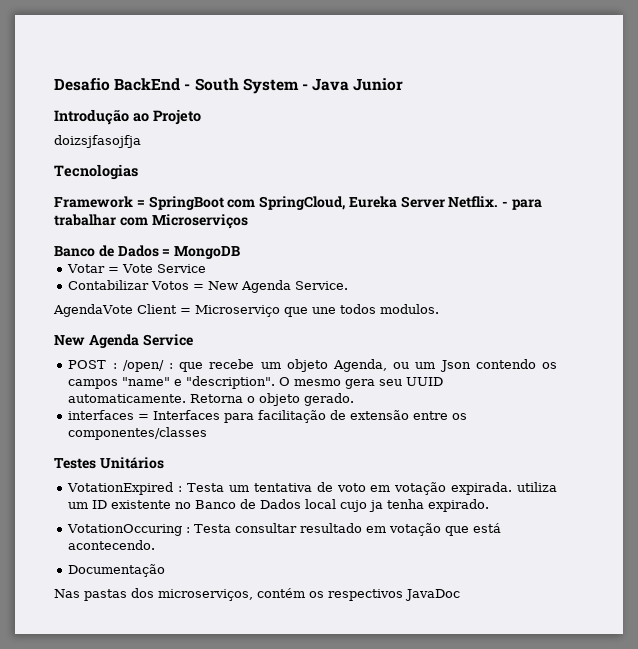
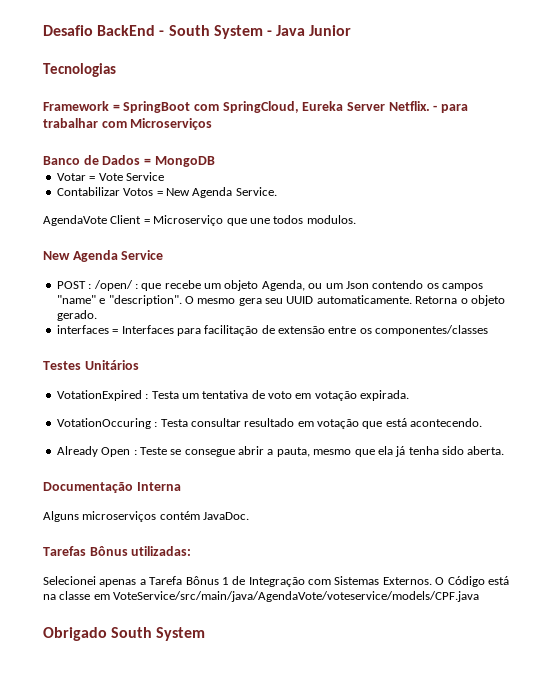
[54,109,201,125] [54,135,141,148] // Introdução ao Projeto // doizsjfasojfja -> (352, 30) none
[517,482,557,492] [68,499,490,512] utiliza um ID existente no Banco de Dados local cujo ja tenha expirado. -> (410, 395) none
[68,564,166,577] [54,588,460,601] Documentação // Nas pastas dos microserviços, contém os respectivos JavaDoc -> [56,446,505,457] [43,482,181,493] [43,511,250,522] [43,546,192,556] [43,576,509,587] [43,591,480,602] [43,627,206,641] Already Open : Teste se consegue abrir a pauta, mesmo que ela já tenha sido aberta. // Documentação Interna // Alguns microserviços contém JavaDoc. // Tarefas Bônus utilizadas: // Selecionei apenas a Tarefa Bônus 1 de Integração com Sistemas Externos. O Código está na classe em VoteService/src/main/java/AgendaVote/voteservice/models/CPF.java // Obrigado South System

